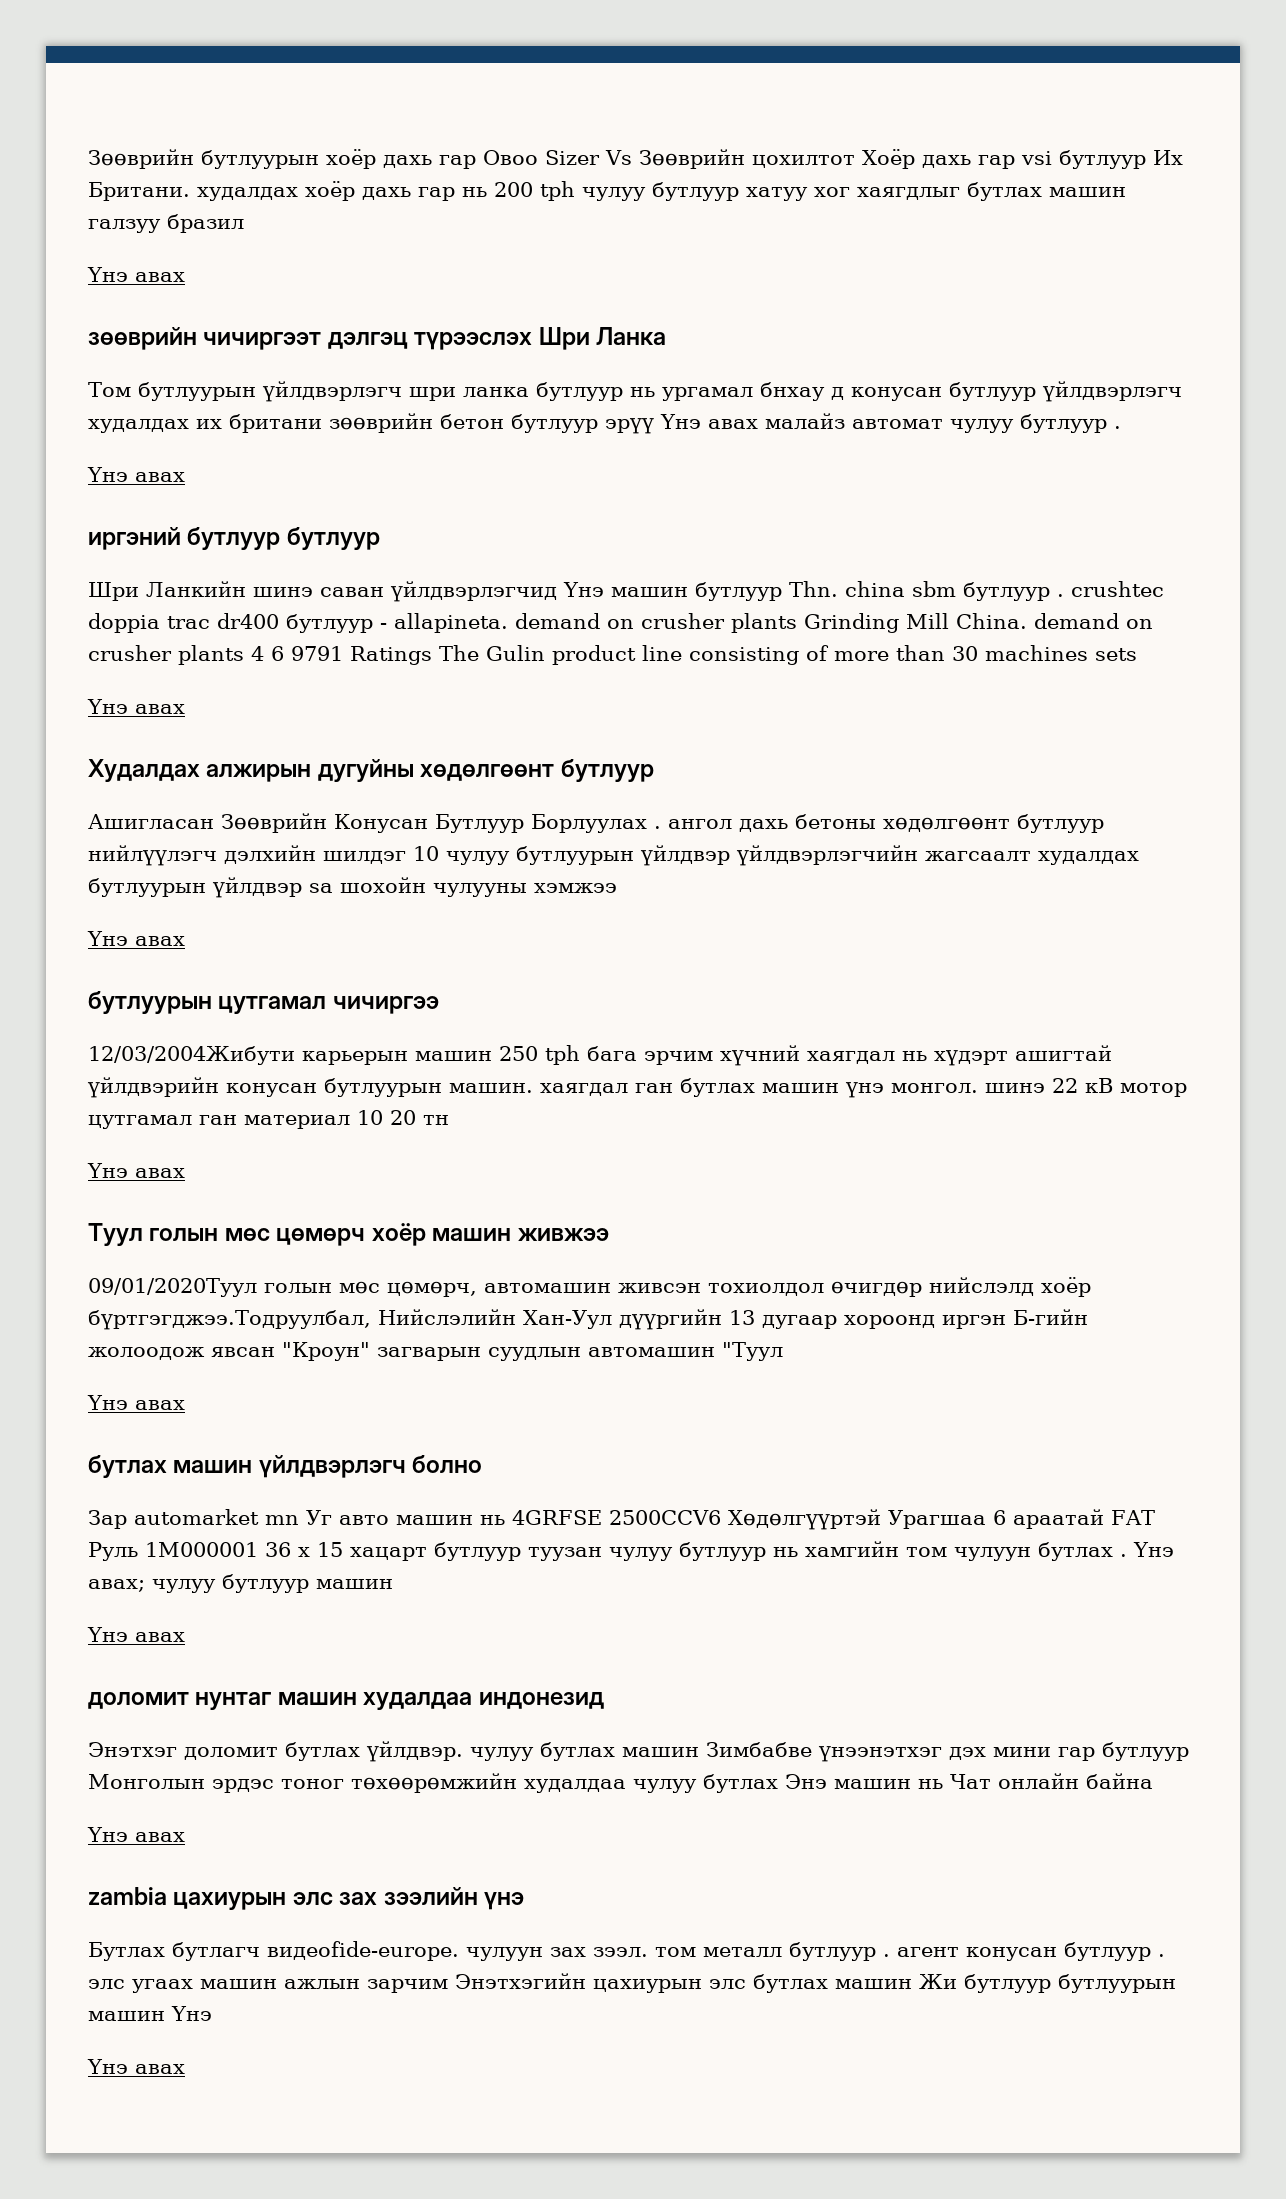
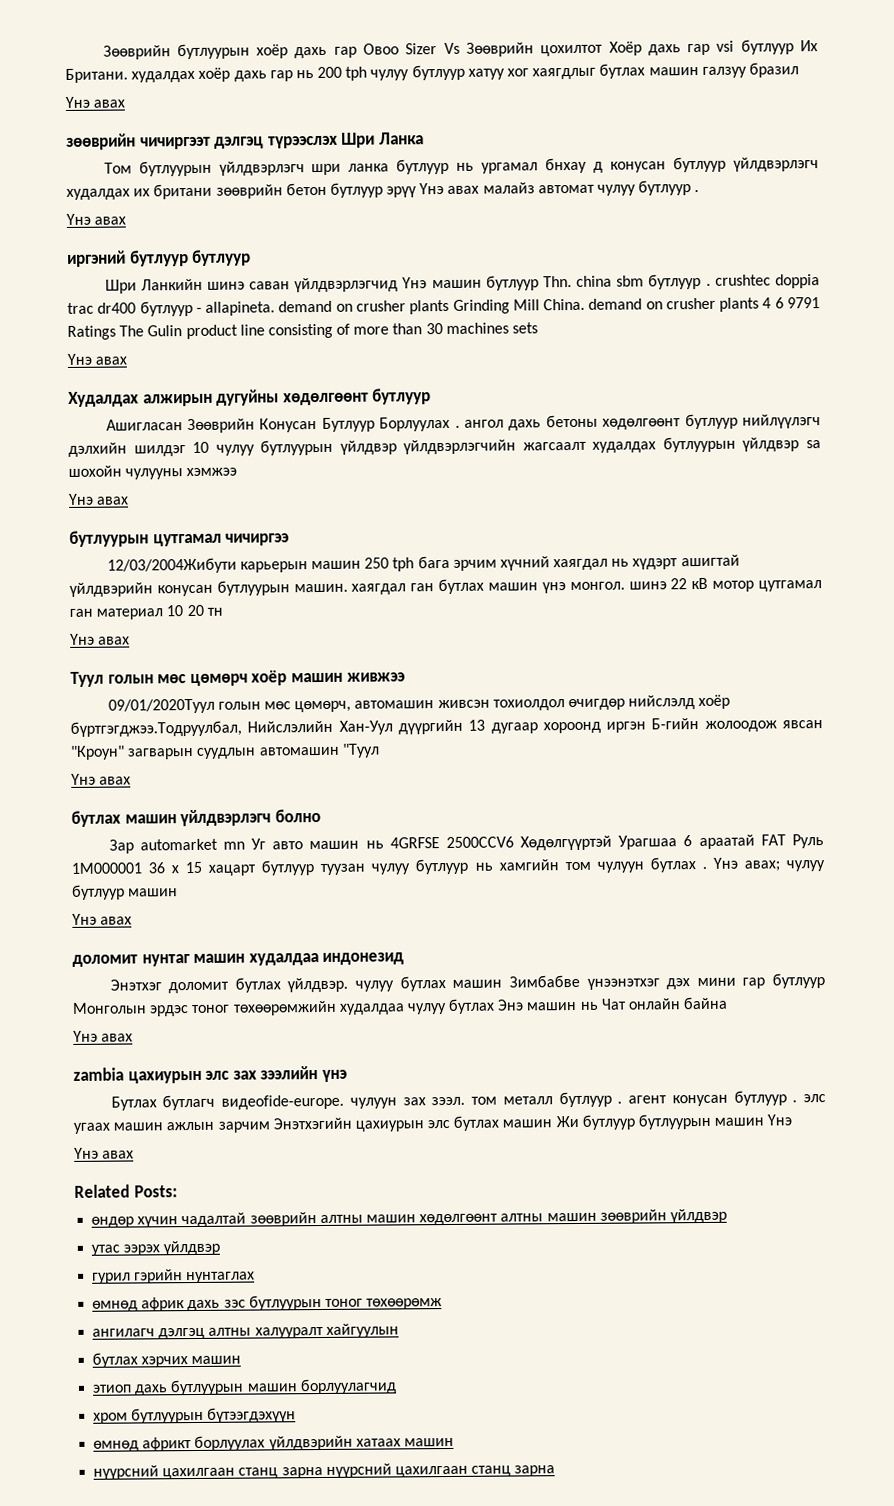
(185, 2069) none -> [74,1184,178,1198] [91,1208,727,1228] [91,1240,221,1256] [92,1269,256,1284] [92,1295,443,1312] [92,1323,399,1340] [92,1352,242,1368] [92,1378,397,1396] [93,1407,297,1424] [93,1435,454,1452] [93,1463,556,1480] // Related Posts: // өндөр хүчин чадалтай зөөврийн алтны машин хөдөлгөөнт алтны машин зөөврийн үйлдвэр // утас ээрэх үйлдвэр // гурил гэрийн нунтаглах // өмнөд африк дахь зэс бутлуурын тоног төхөөрөмж // ангилагч дэлгэц алтны халууралт хайгуулын // бутлах хэрчих машин // этиоп дахь бутлуурын машин борлуулагчид // хром бутлуурын бүтээгдэхүүн // өмнөд африкт борлуулах үйлдвэрийн хатаах машин // нүүрсний цахилгаан станц зарна нүүрсний цахилгаан станц зарна

